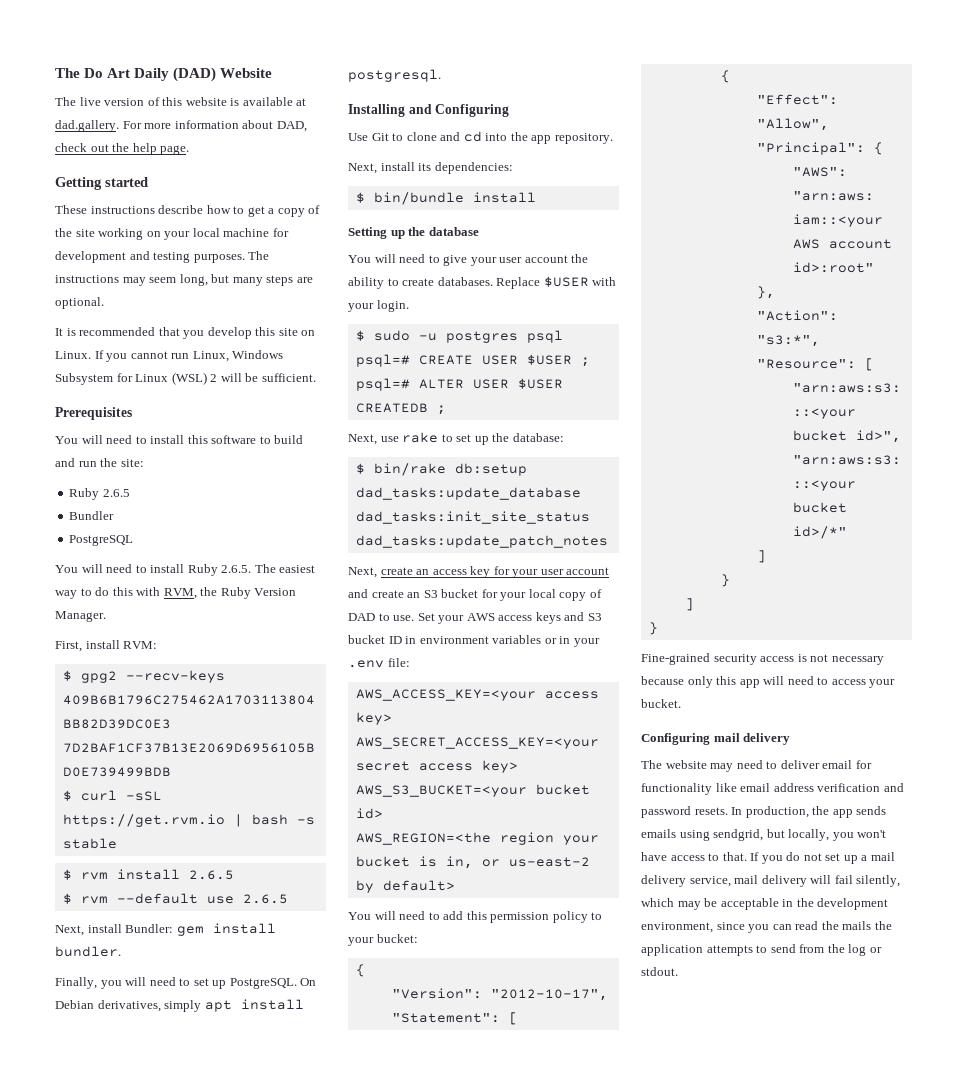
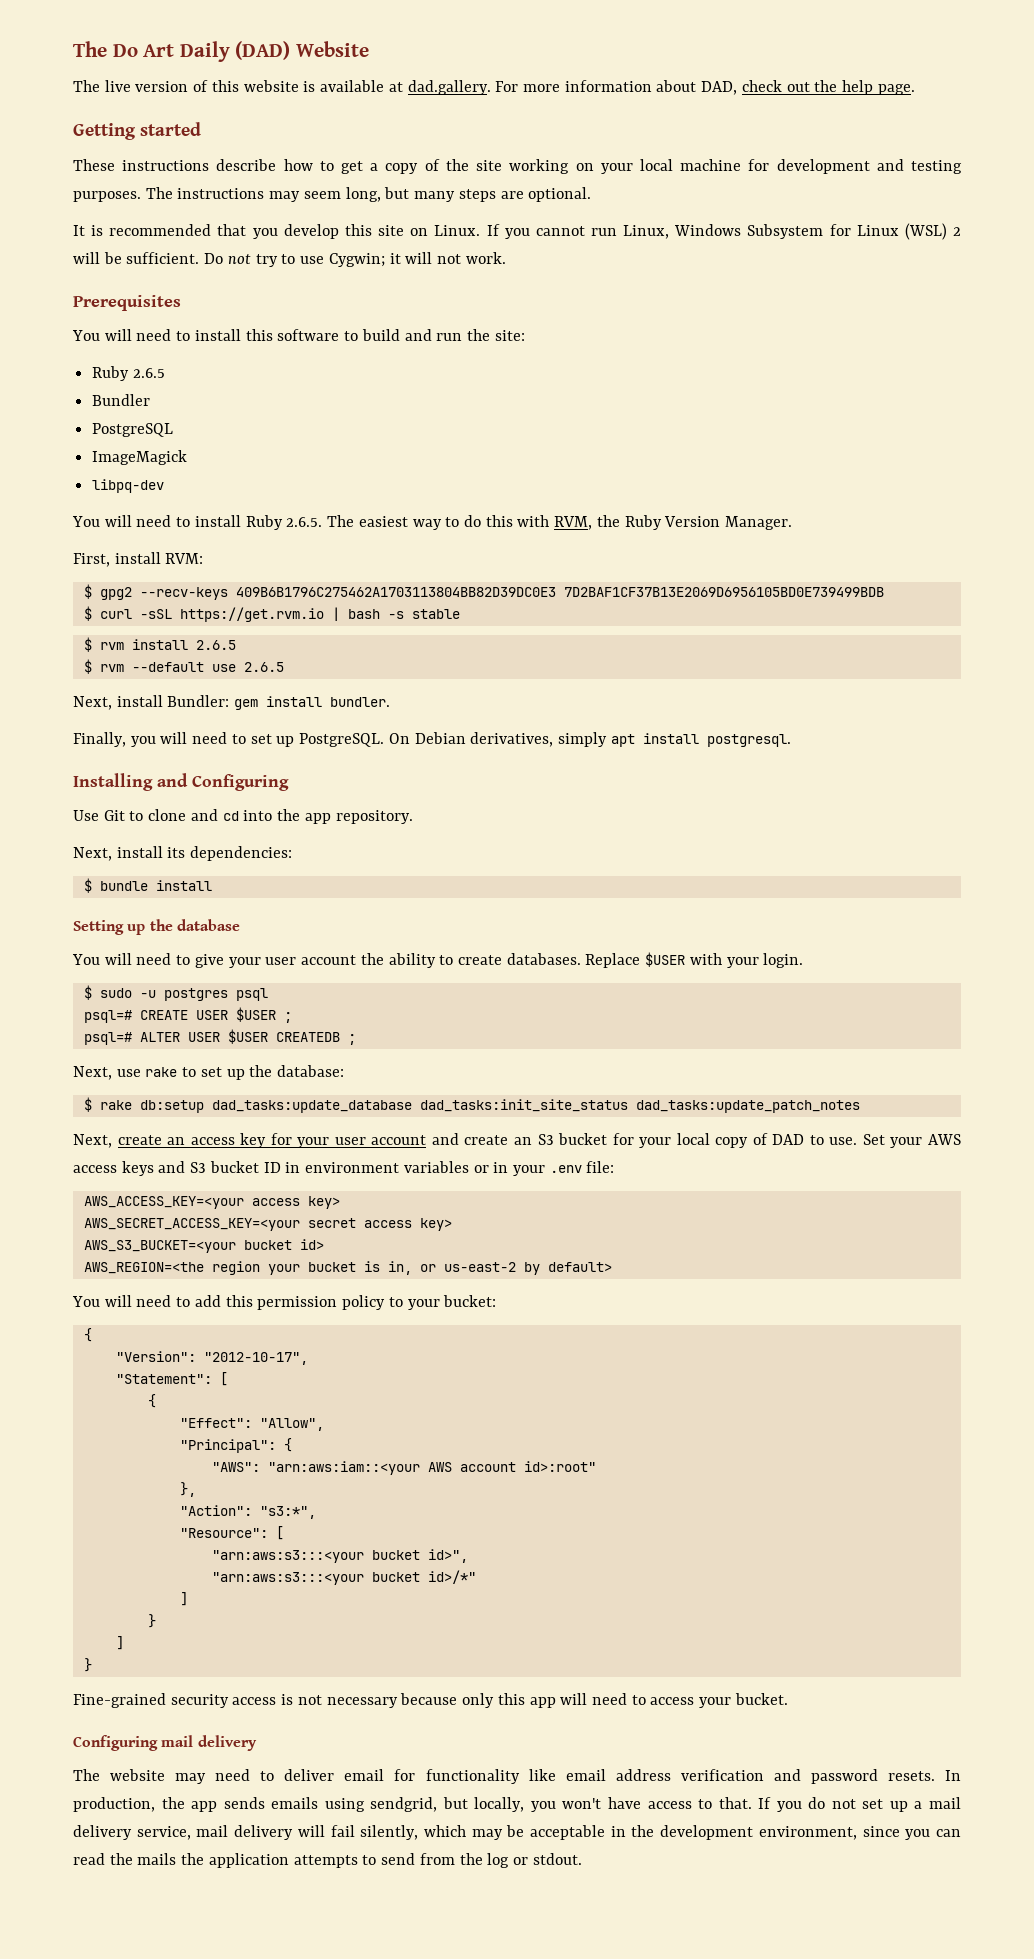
(316, 377) none -> [204,252,506,267] Do not try to use Cygwin; it will not work.
(134, 540) none -> [92,450,188,465] [92,479,165,493] // ImageMagick // libpq-dev
[373,192,464,205] bin/bundle -> [99,881,148,891] bundle
[373,463,446,476] bin/rake -> [99,1100,132,1110] rake

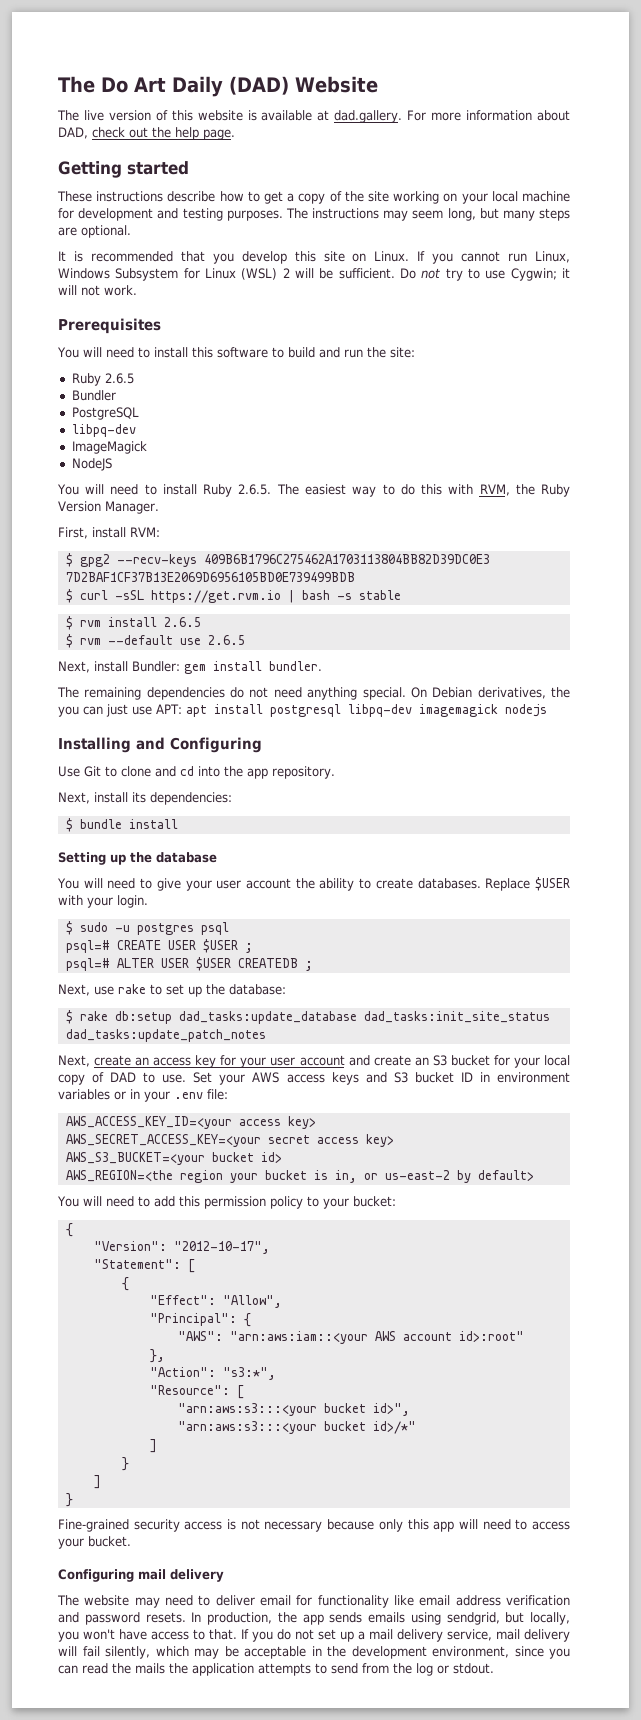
(174, 430) none -> [71,424,136,437] // libpq-dev
[92,479,165,493] libpq-dev -> [71,458,112,471] NodeJS
[73,732,791,747] Finally, you will need to set up PostgreSQL. On Debian derivatives, simply apt install postgresql. -> [57,687,571,700] [58,704,547,717] The remaining dependencies do not need anything special. On Debian derivatives, the you can just use APT: apt install postgresql libpq-dev imagemagick nodejs
[83,1196,244,1209] AWS_ACCESS_KEY=<your -> [65,1116,232,1129] AWS_ACCESS_KEY_ID=<your

